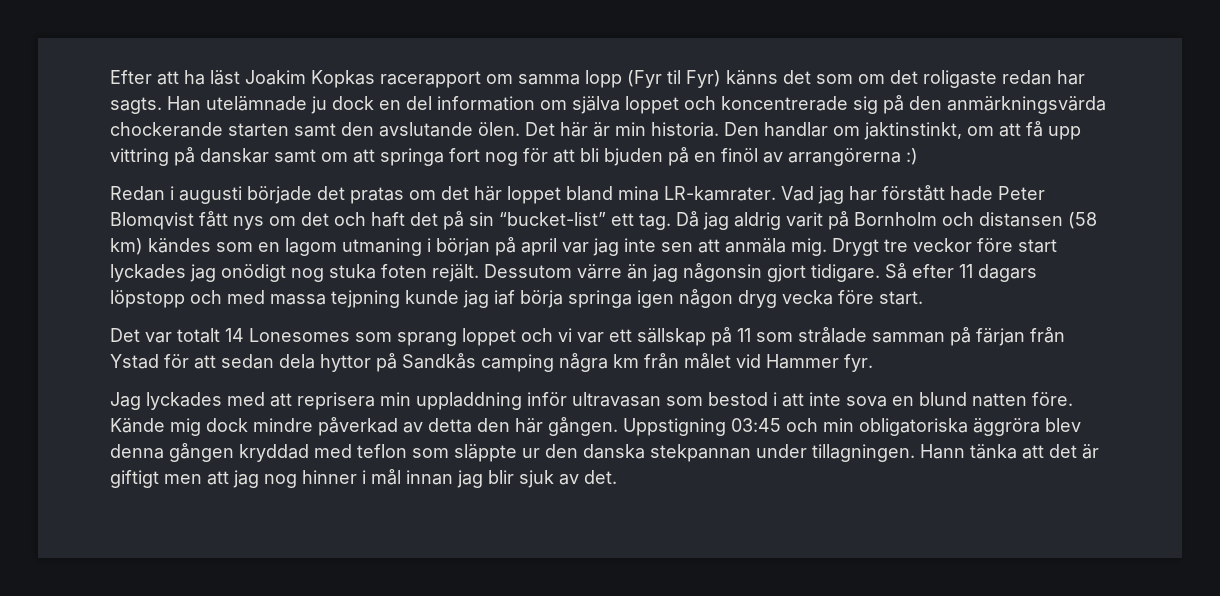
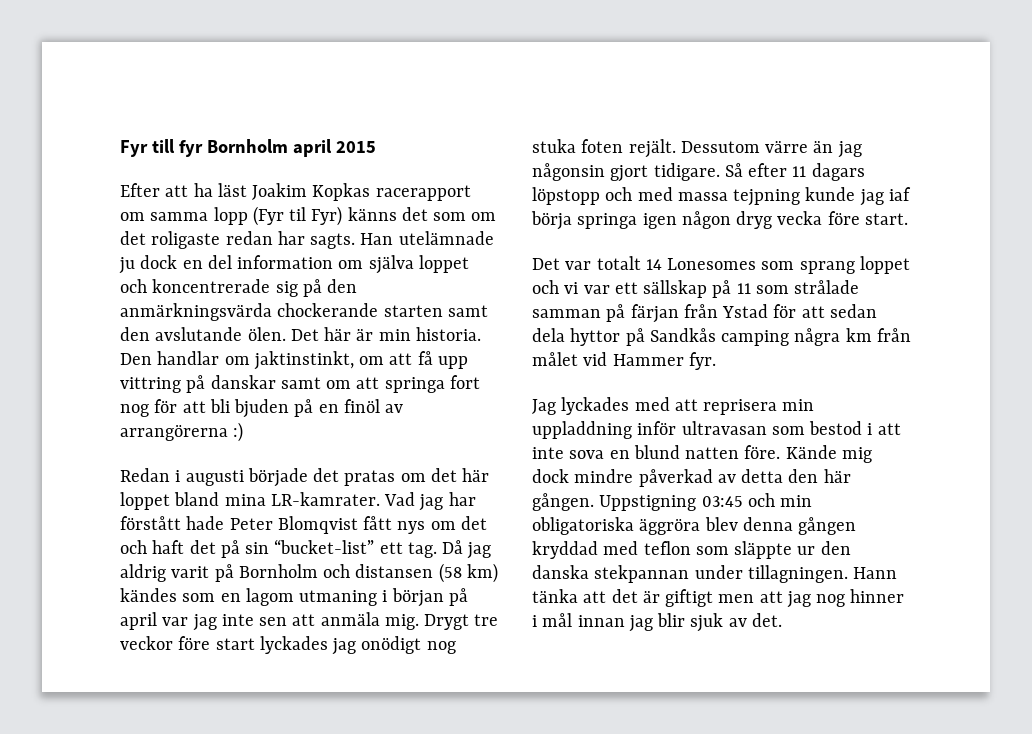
(110, 77) none -> [120,139,376,157] Fyr till fyr Bornholm april 2015 //

